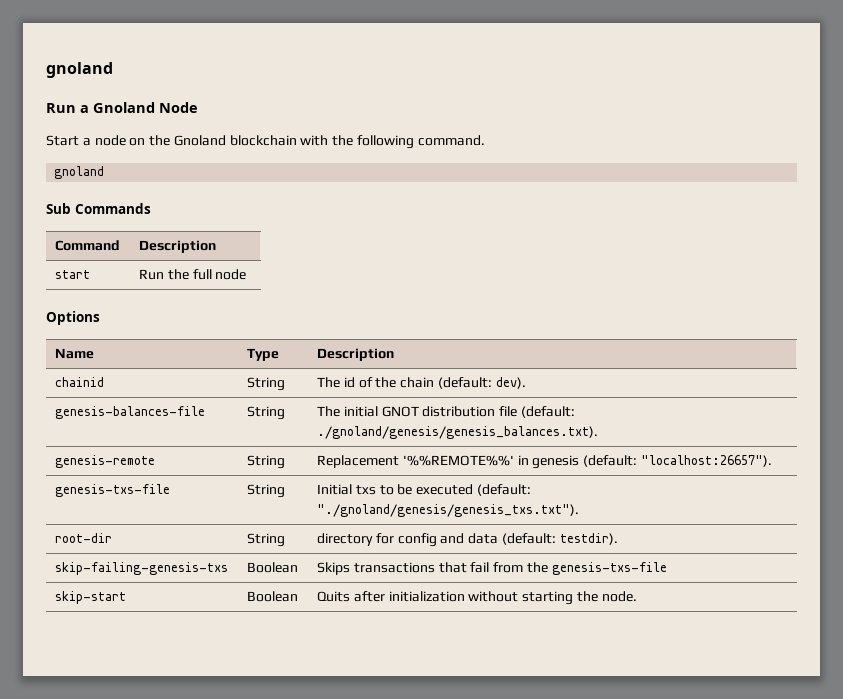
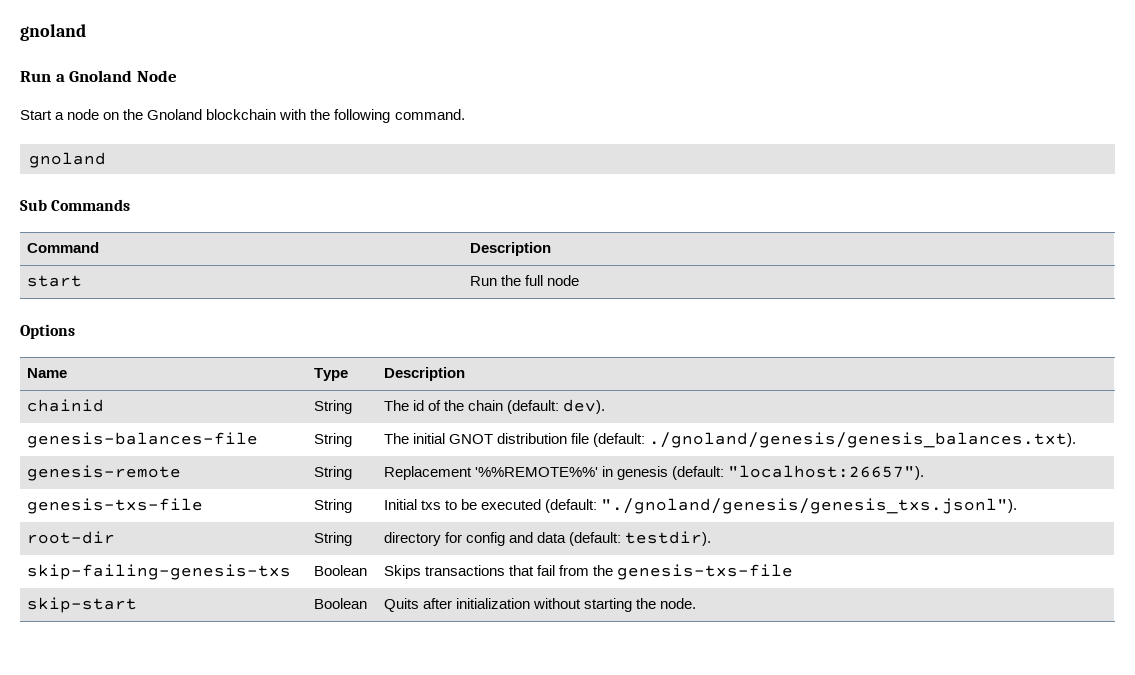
[317,504,580,517] "./gnoland/genesis/genesis_txs.txt"). -> [601,498,1018,514] "./gnoland/genesis/genesis_txs.jsonl").

